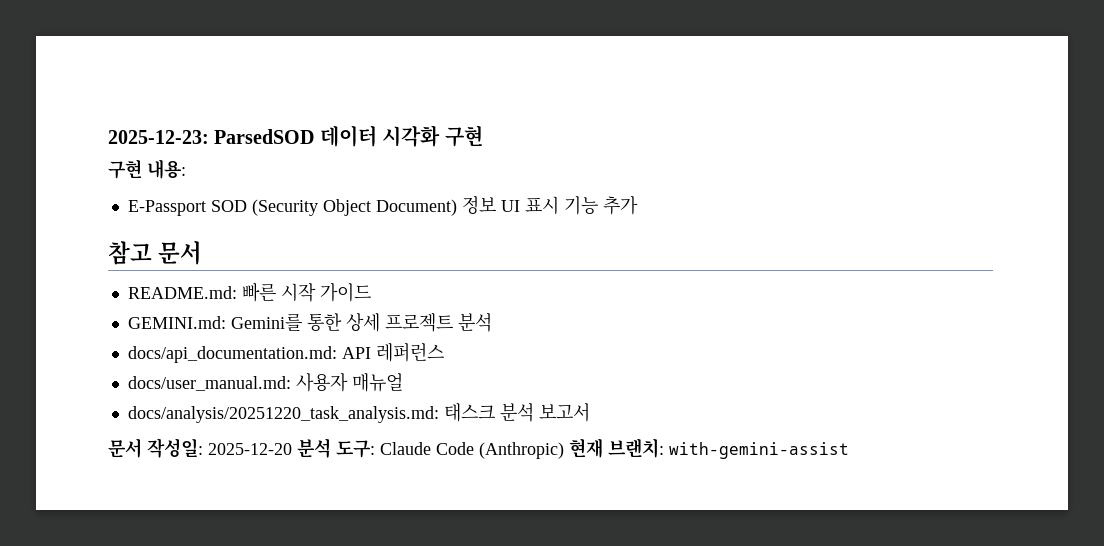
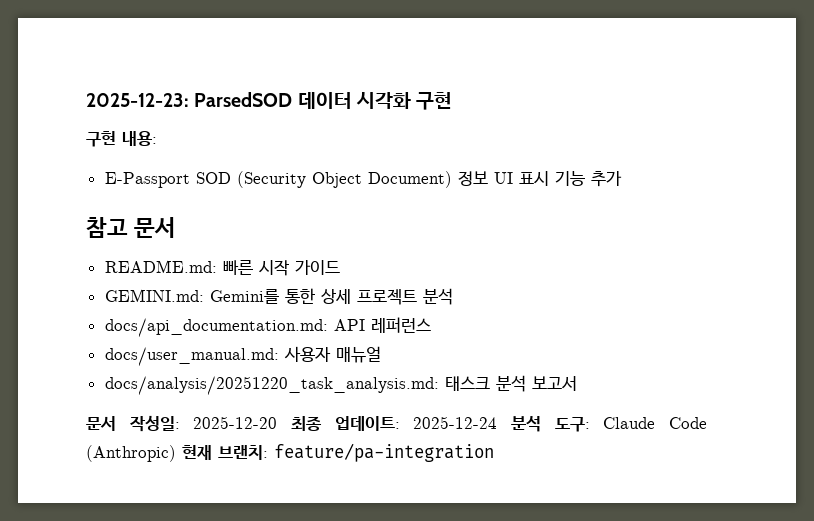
(292, 449) none -> [291,416,498,431] 최종 업데이트: 2025-12-24
[669,442,849,459] with-gemini-assist -> [274,443,494,462] feature/pa-integration

